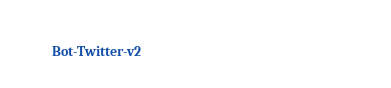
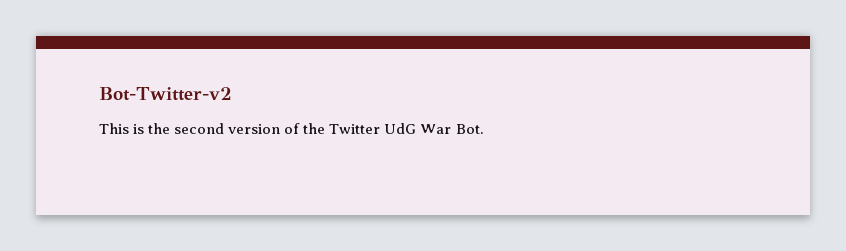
(141, 51) none -> [99,123,484,134] // This is the second version of the Twitter UdG War Bot.

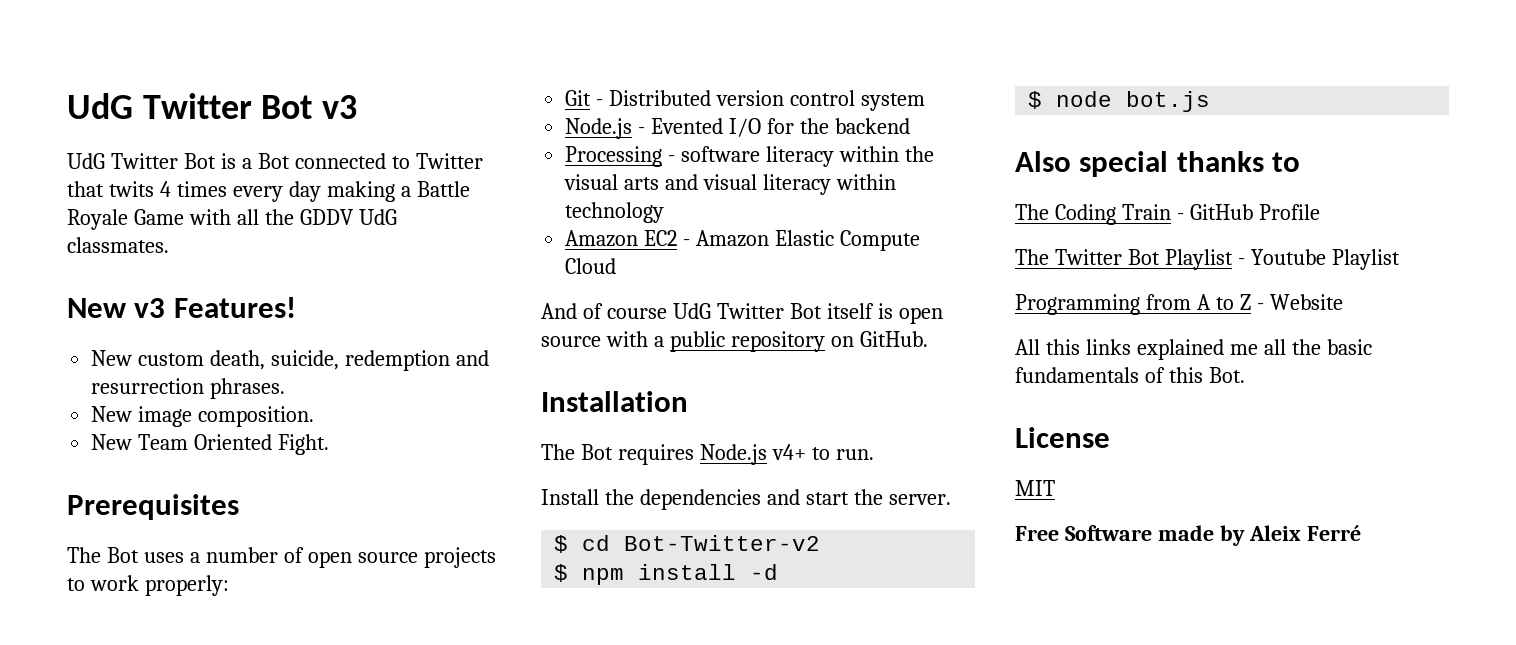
[99,87,232,101] [99,123,484,134] Bot-Twitter-v2 // This is the second version of the Twitter UdG War Bot. -> [67,93,358,119] [67,153,483,169] [67,181,470,202] [67,209,397,230] [67,237,169,253] [67,297,296,318] [91,350,489,371] [91,378,286,399] [91,406,315,427] [91,434,330,455] [67,494,239,520] [67,547,496,568] [67,575,229,596] [565,90,925,111] [565,118,910,139] [565,146,934,167] [564,174,896,195] [565,202,665,223] [565,230,920,251] [565,258,617,274] [541,303,943,324] [541,331,928,352] [541,391,688,412] [541,444,874,465] [541,489,951,510] [554,535,821,553] [554,564,779,585] [1028,91,1211,112] [1015,151,1301,177] [1015,204,1320,225] [1015,249,1400,270] [1015,294,1343,315] [1015,339,1372,360] [1015,367,1245,383] [1015,427,1110,448] [1015,480,1055,496] [1015,525,1361,546] UdG Twitter Bot v3 // UdG Twitter Bot is a Bot connected to Twitter that twits 4 times every day making a Battle Royale Game with all the GDDV UdG classmates. // New v3 Features! // New custom death, suicide, redemption and resurrection phrases. // New image composition. // New Team Oriented Fight. // Prerequisites // The Bot uses a number of open source projects to work properly: // Git - Distributed version control system // Node.js - Evented I/O for the backend // Processing - software literacy within the visual arts and visual literacy within technology // Amazon EC2 - Amazon Elastic Compute Cloud // And of course UdG Twitter Bot itself is open source with a public repository on GitHub. // Installation // The Bot requires Node.js v4+ to run. // Install the dependencies and start the server. // $ cd Bot-Twitter-v2 // $ npm install -d // $ node bot.js // Also special thanks to // The Coding Train - GitHub Profile // The Twitter Bot Playlist - Youtube Playlist // Programming from A to Z - Website // All this links explained me all the basic fundamentals of this Bot. // License // MIT // Free Software made by Aleix Ferré

